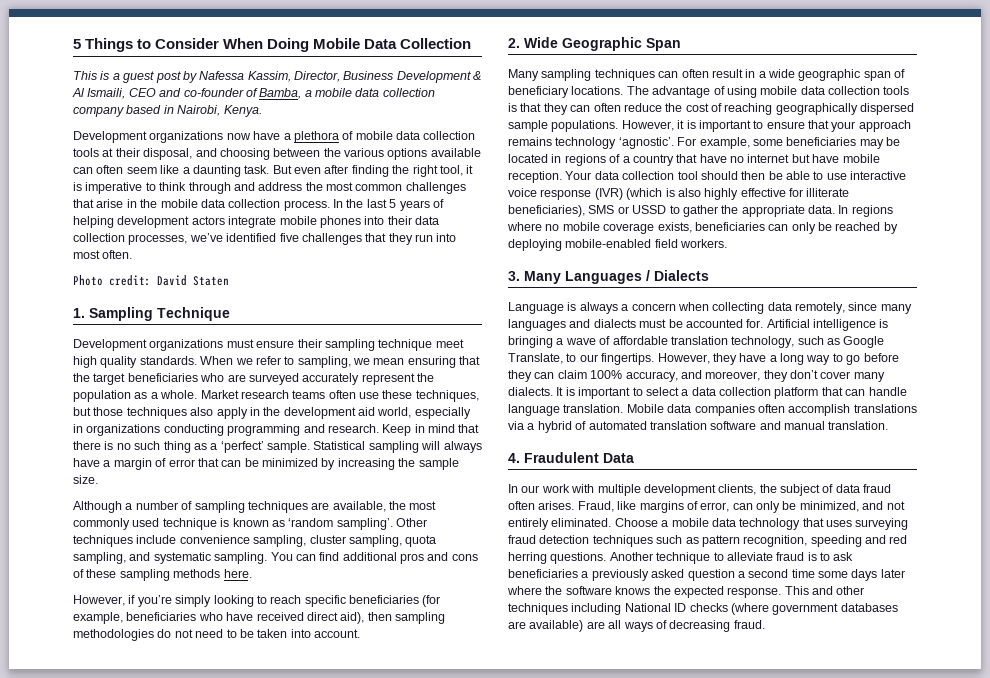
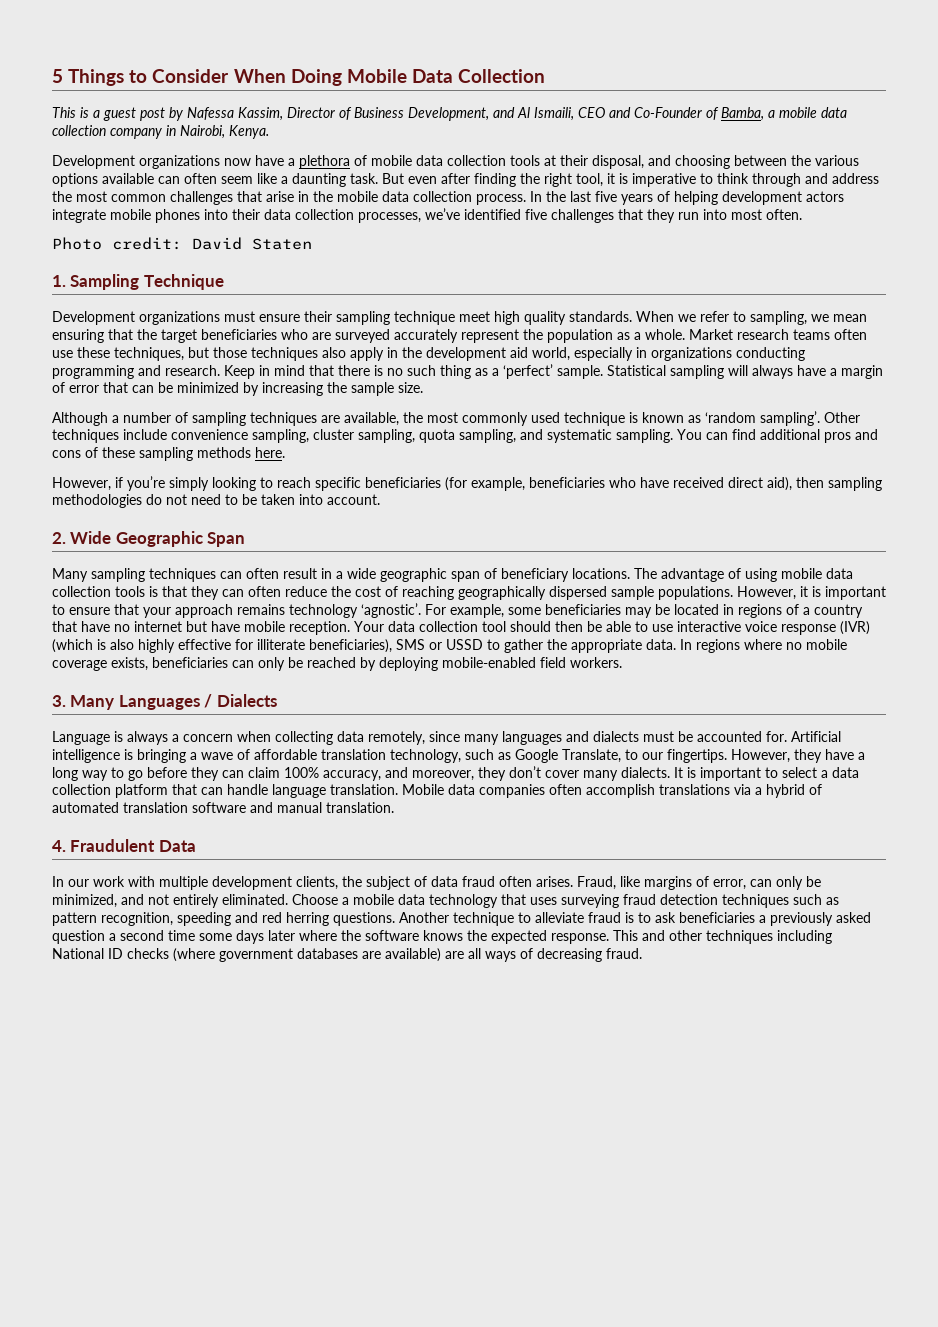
[294,71,482,83] Director, Business Development & -> [287,107,515,121] Director of Business Development, and
[183,88,244,97] co-founder -> [634,107,702,118] Co-Founder
[126,105,162,114] based -> (162, 133) none
[389,199,397,208] 5 -> [595,191,617,202] five

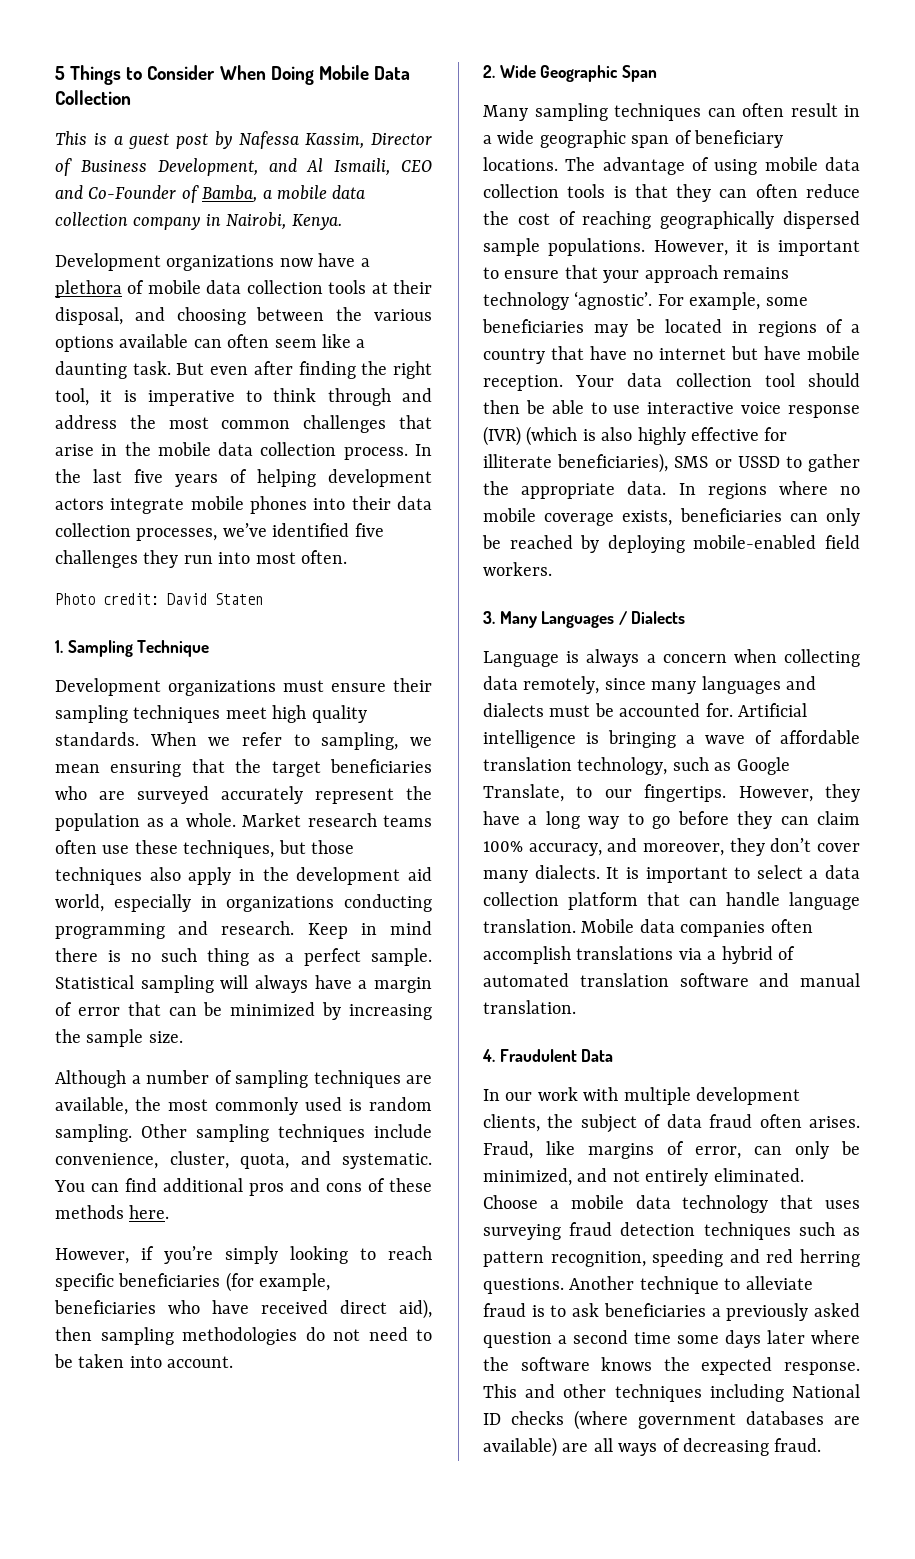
[618,209,643,220] that -> (138, 559) none
[394,311,455,325] technique -> [133,705,221,723] techniques
[309,365,334,376] that -> (432, 928) none
[503,364,553,379] ‘perfect’ -> [304,948,362,966] perfect
[564,411,860,426] [52,429,673,443] technique is known as ‘random sampling’. Other techniques include convenience sampling, cluster sampling, quota sampling, and systematic sampling. -> [349,1097,432,1111] [55,1124,432,1142] [55,1151,432,1169] is random sampling. Other sampling techniques include convenience, cluster, quota, and systematic.
[139,447,193,461] sampling -> (432, 1185) none

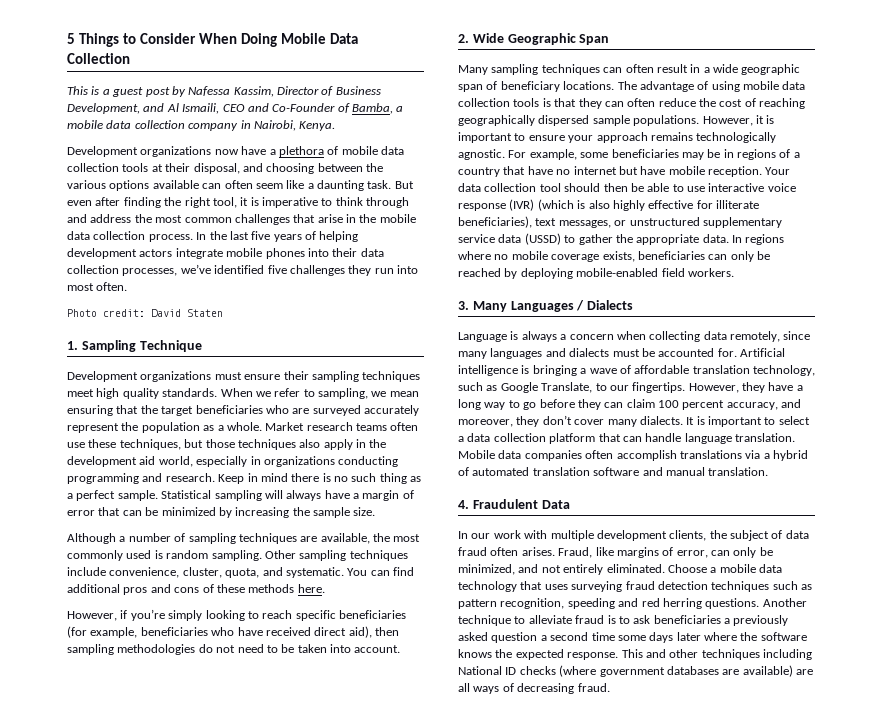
[564,265,598,279] that -> (565, 138) none
[483,291,653,310] technology ‘agnostic’. -> [696,132,777,143] [458,149,505,160] technologically agnostic.
[665,319,723,333] located -> (721, 153) none
[674,456,780,468] SMS or USSD -> [535,217,782,228] [458,233,561,245] text messages, or unstructured supplementary service data (USSD)
[483,841,523,852] 100% -> [658,400,725,410] 100 percent

